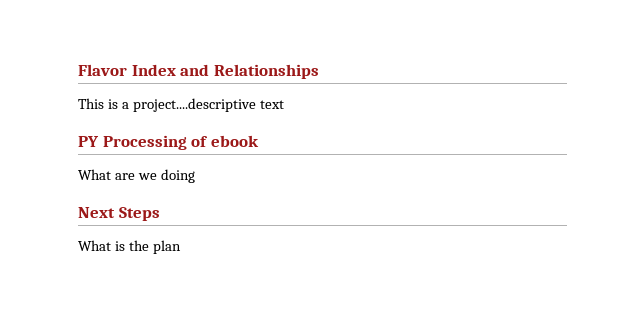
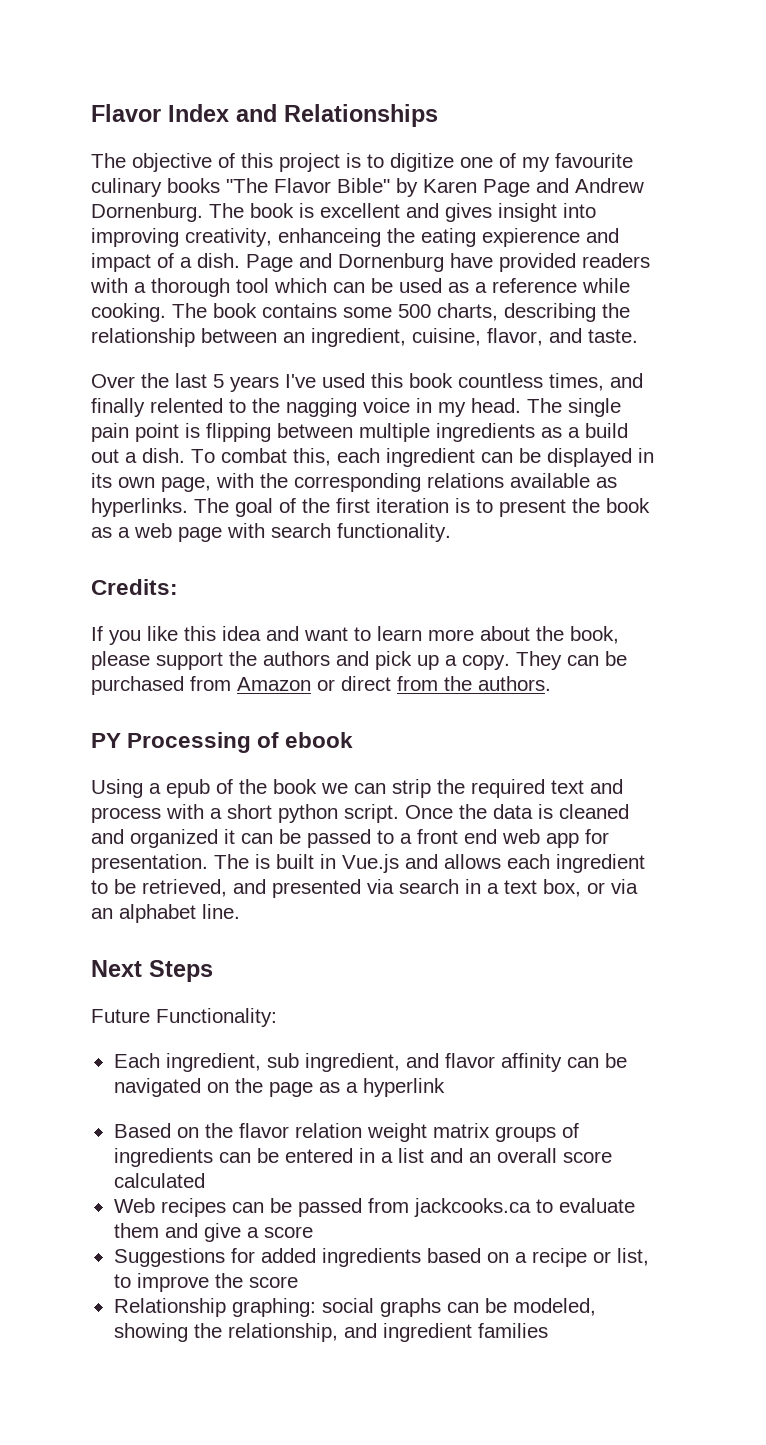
[78,98,284,112] [78,135,259,150] [78,169,195,183] [78,207,160,221] [78,240,181,254] This is a project....descriptive text // PY Processing of ebook // What are we doing // Next Steps // What is the plan -> [91,153,633,172] [91,178,644,197] [91,203,596,222] [91,228,619,247] [91,253,650,272] [90,278,630,297] [91,303,630,322] [91,328,638,347] [91,373,643,392] [91,398,621,417] [91,423,628,442] [91,448,654,467] [91,473,617,492] [91,498,650,517] [91,523,451,542] [91,579,178,595] [91,626,619,645] [91,651,627,670] [91,676,551,695] [91,732,354,753] [91,779,623,798] [91,804,629,823] [91,829,609,848] [91,854,645,873] [91,879,638,898] [91,904,240,923] [91,960,213,982] [91,1008,277,1027] [113,1053,627,1072] [113,1078,445,1097] [113,1123,579,1142] [113,1148,612,1167] [113,1173,205,1188] [113,1198,635,1217] [113,1223,313,1242] [113,1248,649,1267] [113,1273,298,1292] [113,1298,596,1317] [113,1323,548,1342] The objective of this project is to digitize one of my favourite culinary books "The Flavor Bible" by Karen Page and Andrew Dornenburg. The book is excellent and gives insight into improving creativity, enhanceing the eating expierence and impact of a dish. Page and Dornenburg have provided readers with a thorough tool which can be used as a reference while cooking. The book contains some 500 charts, describing the relationship between an ingredient, cuisine, flavor, and taste. // Over the last 5 years I've used this book countless times, and finally relented to the nagging voice in my head. The single pain point is flipping between multiple ingredients as a build out a dish. To combat this, each ingredient can be displayed in its own page, with the corresponding relations available as hyperlinks. The goal of the first iteration is to present the book as a web page with search functionality. // Credits: // If you like this idea and want to learn more about the book, please support the authors and pick up a copy. They can be purchased from Amazon or direct from the authors. // PY Processing of ebook // Using a epub of the book we can strip the required text and process with a short python script. Once the data is cleaned and organized it can be passed to a front end web app for presentation. The is built in Vue.js and allows each ingredient to be retrieved, and presented via search in a text box, or via an alphabet line. // Next Steps // Future Functionality: // Each ingredient, sub ingredient, and flavor affinity can be navigated on the page as a hyperlink // Based on the flavor relation weight matrix groups of ingredients can be entered in a list and an overall score calculated // Web recipes can be passed from jackcooks.ca to evaluate them and give a score // Suggestions for added ingredients based on a recipe or list, to improve the score // Relationship graphing: social graphs can be modeled, showing the relationship, and ingredient families

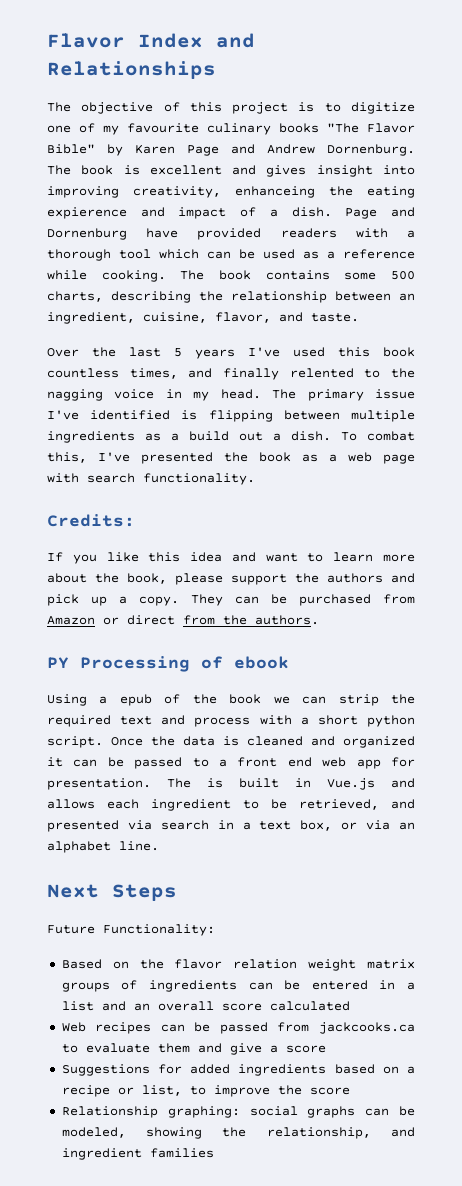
[568,398,621,417] [91,423,179,442] single pain point -> [307,389,415,401] [47,410,171,420] primary issue I've identified
[337,448,654,467] [91,473,617,492] [91,498,566,517] each ingredient can be displayed in its own page, with the corresponding relations available as hyperlinks. The goal of the first iteration is to present -> [98,452,213,464] I've presented
[113,1053,627,1072] [113,1078,445,1097] // Each ingredient, sub ingredient, and flavor affinity can be navigated on the page as a hyperlink -> (215, 930) none

